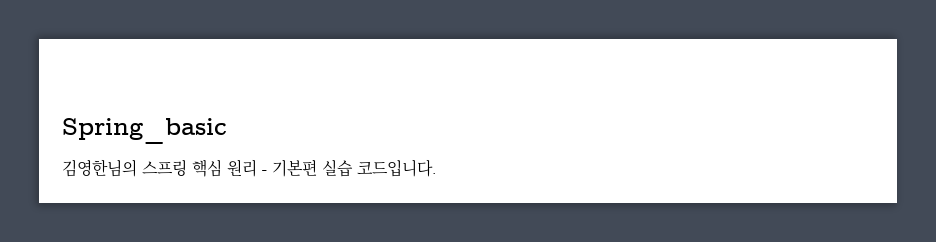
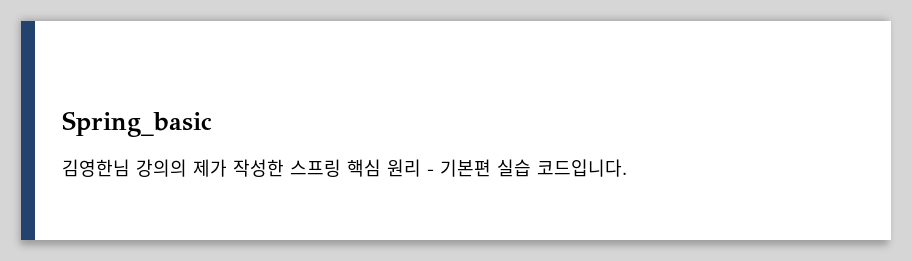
[62,159,137,177] 김영한님의 -> [62,159,284,177] 김영한님 강의의 제가 작성한

